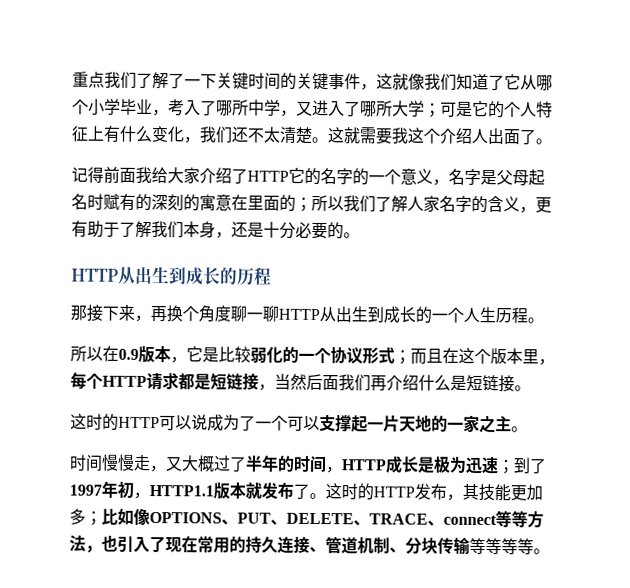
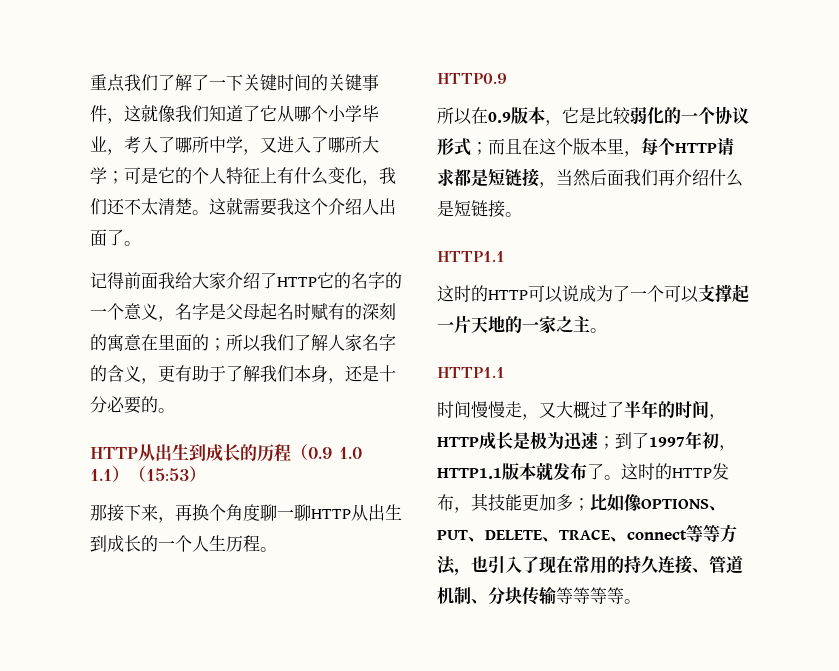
(272, 276) none -> [291,444,362,461] [90,466,206,483] （0.9 1.0 1.1）（15:53）
(544, 320) none -> [437,73,507,84] // HTTP0.9
(531, 388) none -> [437,251,505,262] // HTTP1.1
(528, 429) none -> [437,367,505,378] // HTTP1.1

